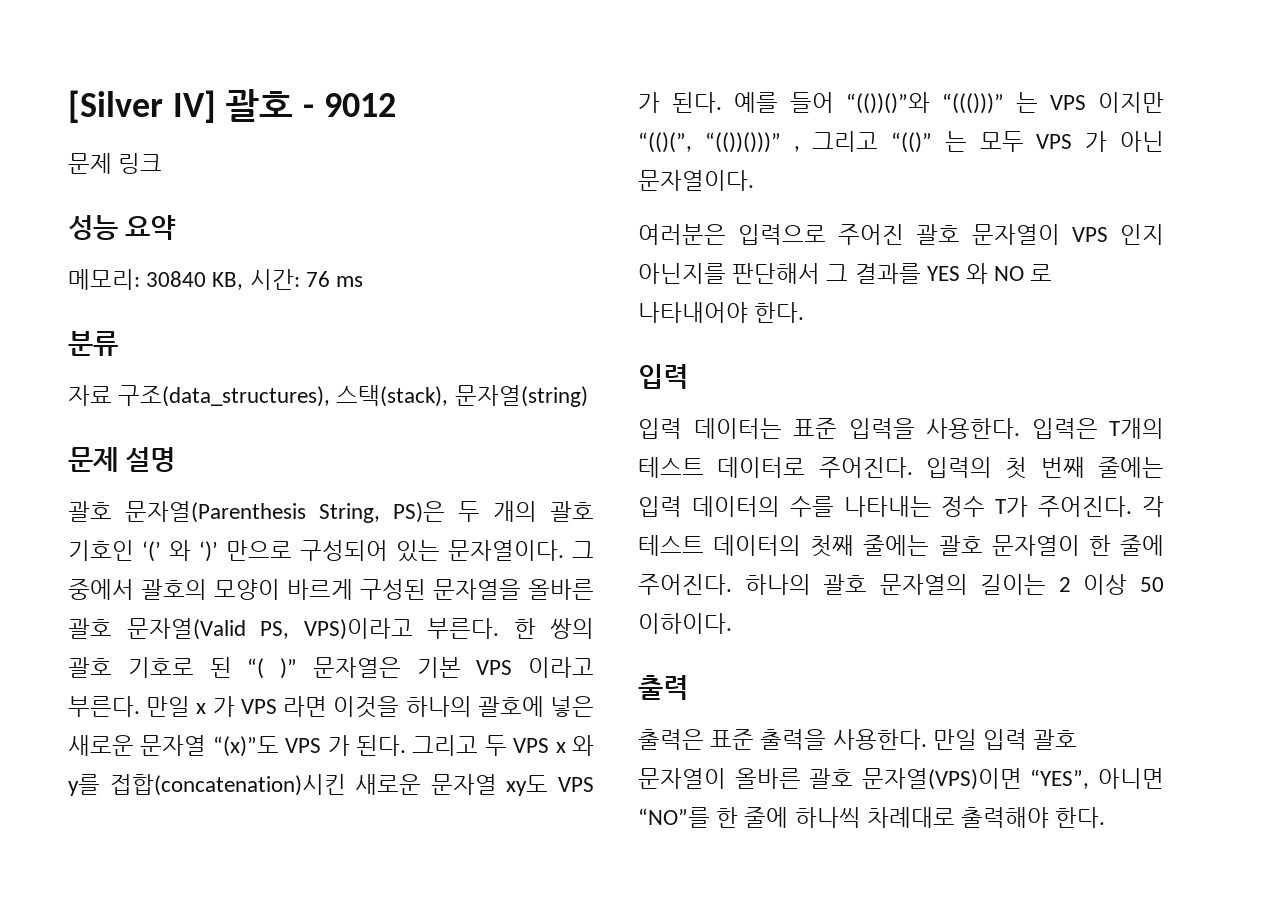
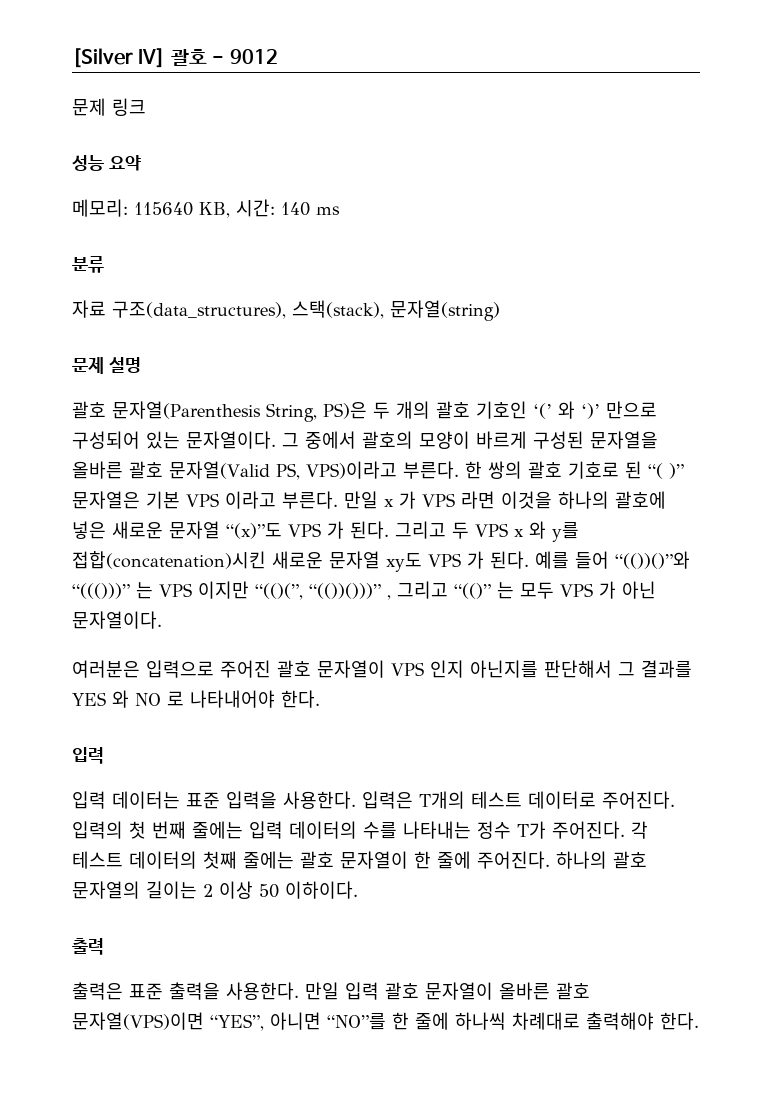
[146,271,207,287] 30840 -> [134,202,193,216] 115640
[305,271,330,287] 76 -> [281,202,310,216] 140

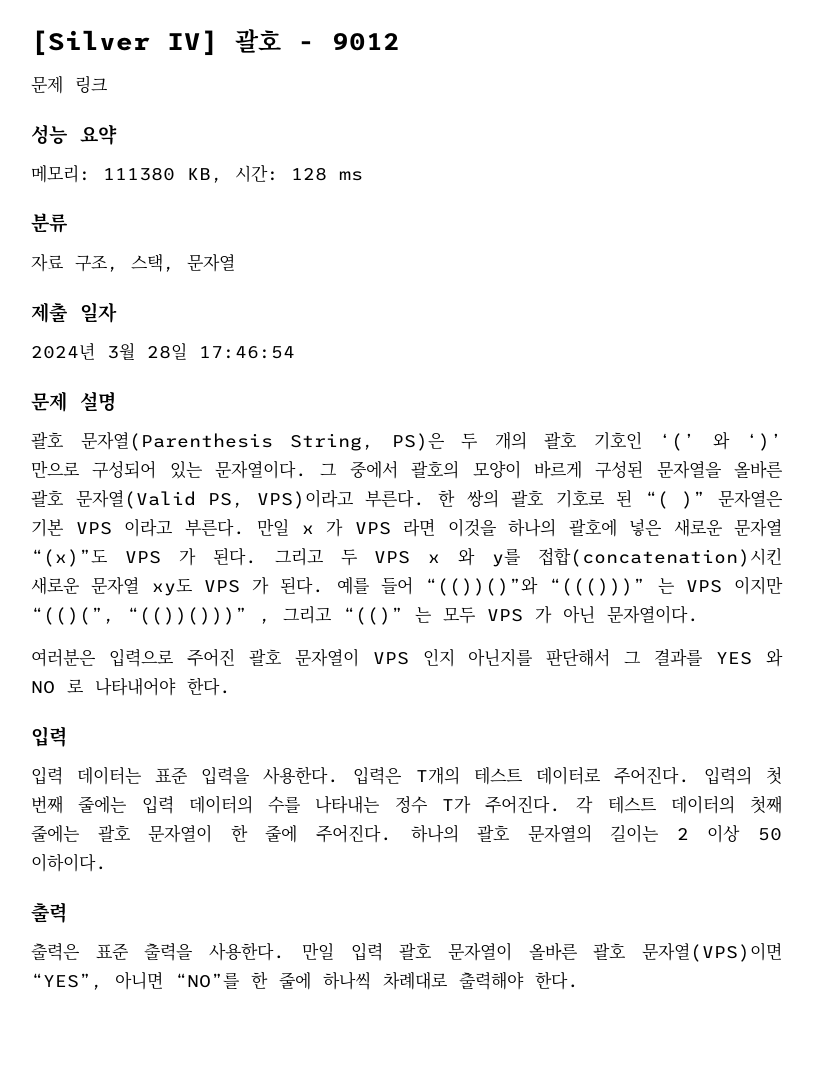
[134,202,193,216] 115640 -> [103,167,175,181] 111380
[281,202,310,216] 140 -> [291,167,327,181] 128
[112,300,500,321] 구조(data_structures), 스택(stack), 문자열(string) -> [75,254,235,272] [31,302,117,323] [31,343,295,360] 구조, 스택, 문자열 // 제출 일자 // 2024년 3월 28일 17:46:54

